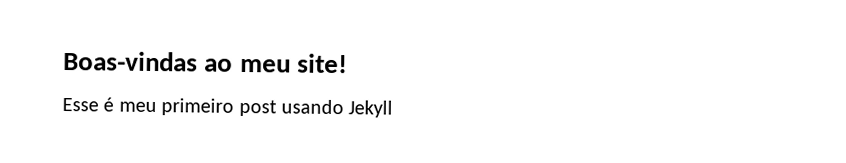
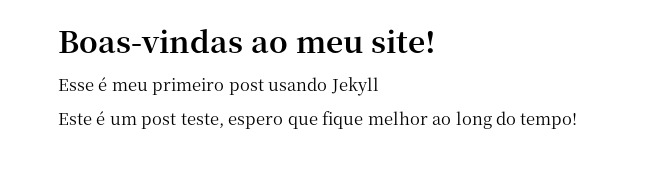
(394, 109) none -> [58,111,578,129] // Este é um post teste, espero que fique melhor ao long do tempo!

